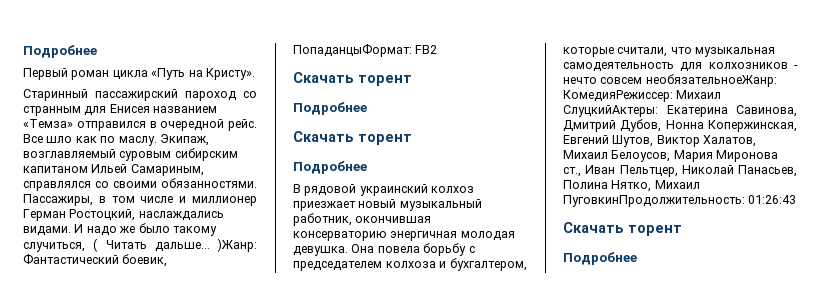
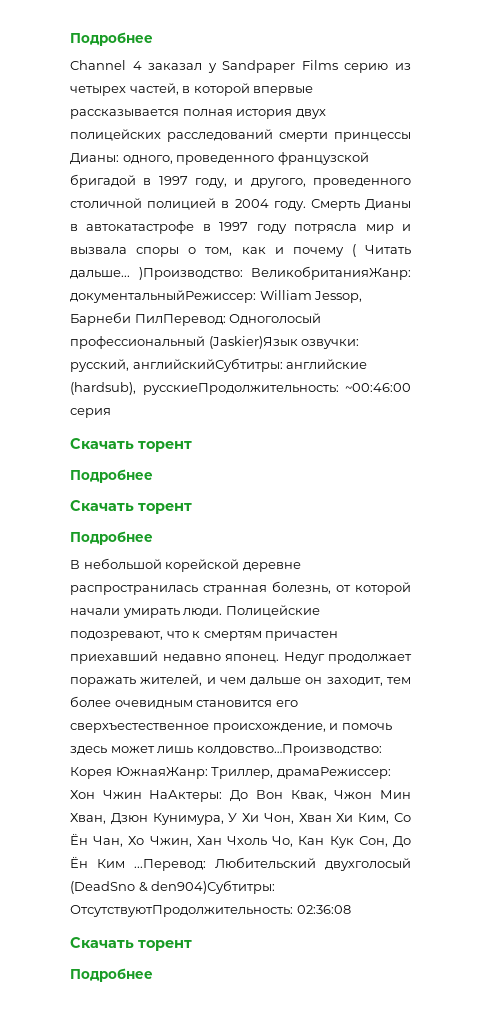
[23,45,97,58] [23,68,255,80] [23,89,257,101] [23,104,218,116] [23,119,257,131] [23,134,209,146] [23,148,238,161] [23,164,204,176] [23,178,257,191] [23,194,257,206] [23,209,224,221] [23,223,217,236] [23,238,257,252] [23,254,168,267] [293,44,438,57] Подробнее // Первый роман цикла «Путь на Кристу». // Старинный пассажирский пароход со странным для Енисея названием «Темза» отправился в очередной рейс. Все шло как по маслу. Экипаж, возглавляемый суровым сибирским капитаном Ильей Самариным, справлялся со своими обязанностями. Пассажиры, в том числе и миллионер Герман Ростоцкий, наслаждались видами. И надо же было такому случиться, ( Читать дальше... )Жанр: Фантастический боевик, ПопаданцыФормат: FB2 -> [70,32,153,46] [70,60,411,73] [70,83,314,96] [70,109,326,119] [70,129,411,142] [70,152,369,165] [70,174,411,188] [70,198,411,211] [70,221,412,234] [70,244,411,257] [70,266,411,280] [70,290,363,303] [70,312,322,326] [70,336,360,349] [70,358,368,372] [70,382,411,395] [70,408,111,418] Подробнее // Channel 4 заказал у Sandpaper Films серию из четырех частей, в которой впервые рассказывается полная история двух полицейских расследований смерти принцессы Дианы: одного, проведенного французской бригадой в 1997 году, и другого, проведенного столичной полицией в 2004 году. Смерть Дианы в автокатастрофе в 1997 году потрясла мир и вызвала споры о том, как и почему ( Читать дальше... )Производство: ВеликобританияЖанр: документальныйРежиссер: William Jessop, Барнеби ПилПеревод: Одноголосый профессиональный (Jaskier)Язык озвучки: русский, английскийСубтитры: английские (hardsub), русскиеПродолжительность: ~00:46:00 серия
[304,184,475,196] [293,199,482,211] [293,213,432,226] [293,231,515,241] [293,243,475,256] [293,258,527,271] [563,47,776,57] [563,62,798,72] [563,74,777,87] [563,90,722,102] [563,105,797,117] [563,119,797,132] [563,135,757,147] [563,150,779,162] [563,165,797,177] [563,180,700,192] [563,195,797,207] рядовой украинский колхоз приезжает новый музыкальный работник, окончившая консерваторию энергичная молодая девушка. Она повела борьбу с председателем колхоза и бухгалтером, которые считали, что музыкальная самодеятельность для колхозников - нечто совсем необязательноеЖанр: КомедияРежиссер: Михаил СлуцкийАктеры: Екатерина Савинова, Дмитрий Дубов, Нонна Копержинская, Евгений Шутов, Виктор Халатов, Михаил Белоусов, Мария Миронова ст., Иван Пельтцер, Николай Панасьев, Полина Нятко, Михаил ПуговкинПродолжительность: 01:26:43 -> [83,558,301,572] [70,581,411,595] [70,605,320,618] [70,631,339,641] [70,651,412,664] [70,674,411,687] [70,696,298,709] [70,723,392,733] [70,744,382,756] [70,767,391,779] [70,790,412,802] [70,813,411,825] [70,833,411,848] [70,856,411,871] [70,880,276,894] [70,905,351,917] небольшой корейской деревне распространилась странная болезнь, от которой начали умирать люди. Полицейские подозревают, что к смертям причастен приехавший недавно японец. Недуг продолжает поражать жителей, и чем дальше он заходит, тем более очевидным становится его сверхъестественное происхождение, и помочь здесь может лишь колдовство…Производство: Корея ЮжнаяЖанр: Триллер, драмаРежиссер: Хон Чжин НаАктеры: До Вон Квак, Чжон Мин Хван, Дзюн Кунимура, У Хи Чон, Хван Хи Ким, Со Ён Чан, Хо Чжин, Хан Чхоль Чо, Кан Кук Сон, До Ён Ким ...Перевод: Любительский двухголосый (DeadSno & den904)Субтитры: ОтсутствуютПродолжительность: 02:36:08

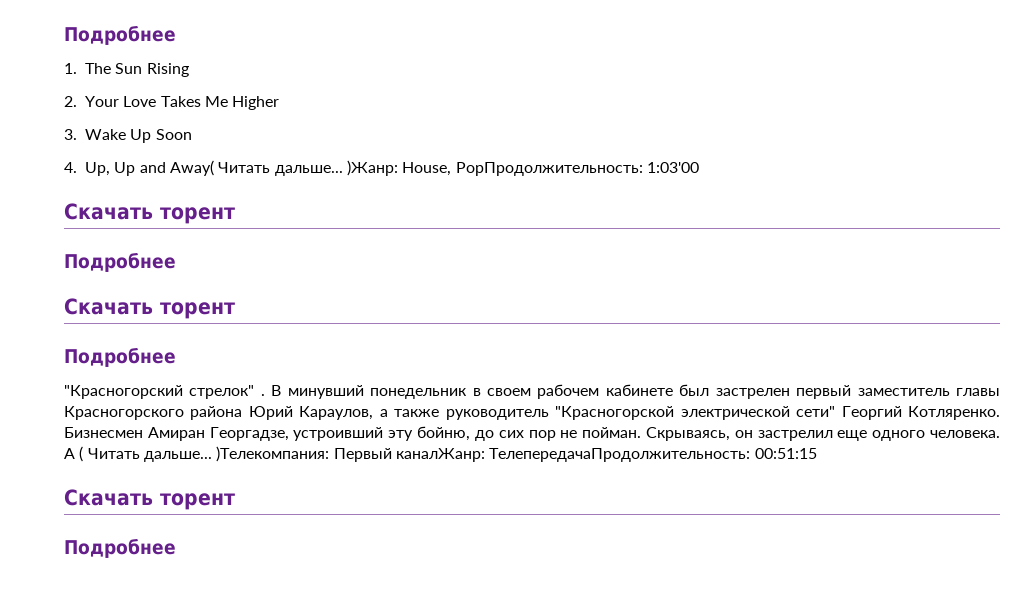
[70,32,153,46] [70,60,411,73] [70,83,314,96] [70,109,326,119] [70,129,411,142] [70,152,369,165] [70,174,411,188] [70,198,411,211] [70,221,412,234] [70,244,411,257] [70,266,411,280] [70,290,363,303] [70,312,322,326] [70,336,360,349] [70,358,368,372] [70,382,411,395] [70,408,111,418] Подробнее // Channel 4 заказал у Sandpaper Films серию из четырех частей, в которой впервые рассказывается полная история двух полицейских расследований смерти принцессы Дианы: одного, проведенного французской бригадой в 1997 году, и другого, проведенного столичной полицией в 2004 году. Смерть Дианы в автокатастрофе в 1997 году потрясла мир и вызвала споры о том, как и почему ( Читать дальше... )Производство: ВеликобританияЖанр: документальныйРежиссер: William Jessop, Барнеби ПилПеревод: Одноголосый профессиональный (Jaskier)Язык озвучки: русский, английскийСубтитры: английские (hardsub), русскиеПродолжительность: ~00:46:00 серия -> [64,25,176,45] [64,63,189,77] [64,96,280,110] [64,129,192,143] [64,160,699,176] Подробнее // 1. The Sun Rising // 2. Your Love Takes Me Higher // 3. Wake Up Soon // 4. Up, Up and Away( Читать дальше... )Жанр: House, PopПродолжительность: 1:03'00
[70,558,301,572] [70,581,411,595] [70,605,320,618] [70,631,339,641] [70,651,412,664] [70,674,411,687] [70,696,298,709] [70,723,392,733] [70,744,382,756] [70,767,391,779] [70,790,412,802] [70,813,411,825] [70,833,411,848] [70,856,411,871] [70,880,276,894] [70,905,351,917] В небольшой корейской деревне распространилась странная болезнь, от которой начали умирать люди. Полицейские подозревают, что к смертям причастен приехавший недавно японец. Недуг продолжает поражать жителей, и чем дальше он заходит, тем более очевидным становится его сверхъестественное происхождение, и помочь здесь может лишь колдовство…Производство: Корея ЮжнаяЖанр: Триллер, драмаРежиссер: Хон Чжин НаАктеры: До Вон Квак, Чжон Мин Хван, Дзюн Кунимура, У Хи Чон, Хван Хи Ким, Со Ён Чан, Хо Чжин, Хан Чхоль Чо, Кан Кук Сон, До Ён Ким ...Перевод: Любительский двухголосый (DeadSno & den904)Субтитры: ОтсутствуютПродолжительность: 02:36:08 -> [64,384,1001,399] [64,406,1001,420] [64,426,1000,441] [64,446,817,462] "Красногорский стрелок" . В минувший понедельник в своем рабочем кабинете был застрелен первый заместитель главы Красногорского района Юрий Караулов, а также руководитель "Красногорской электрической сети" Георгий Котляренко. Бизнесмен Амиран Георгадзе, устроивший эту бойню, до сих пор не пойман. Скрываясь, он застрелил еще одного человека. А ( Читать дальше... )Телекомпания: Первый каналЖанр: ТелепередачаПродолжительность: 00:51:15

